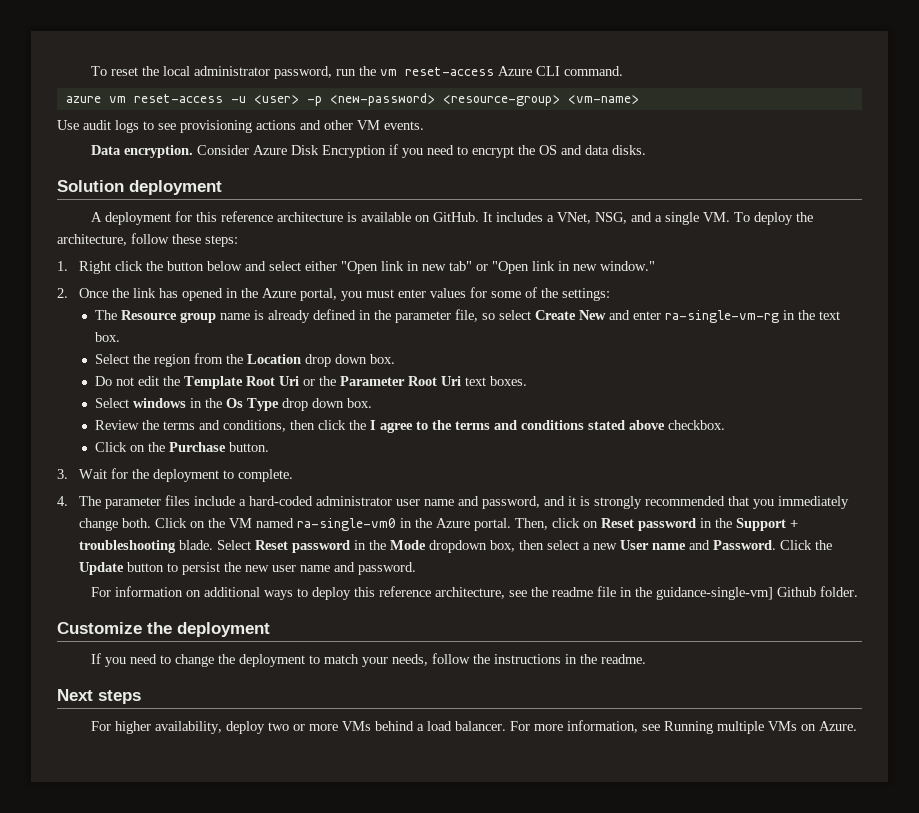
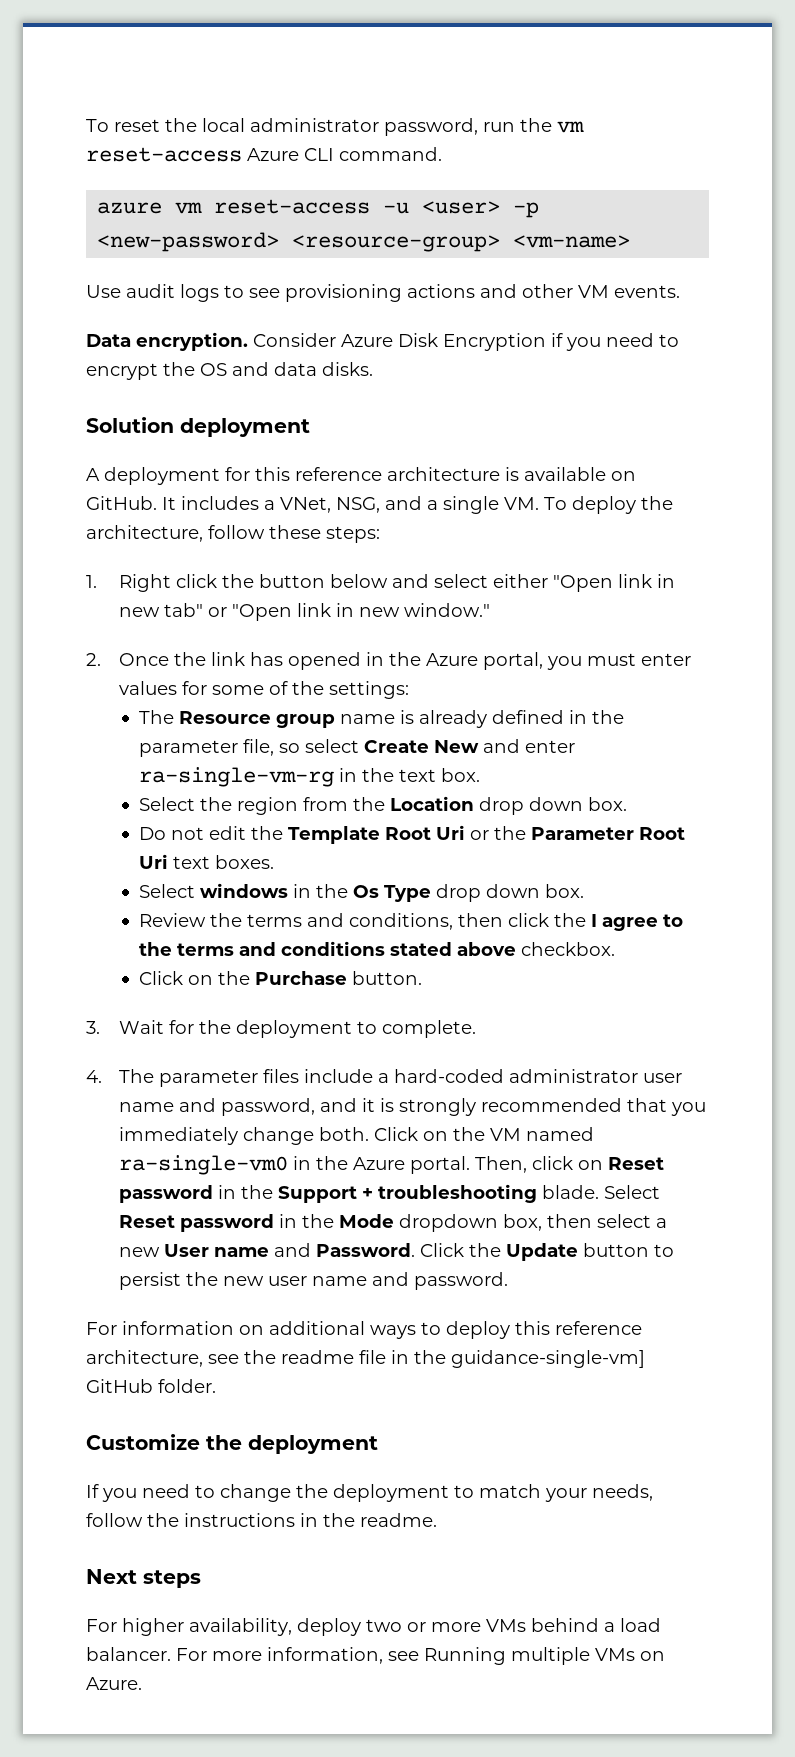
[777,587,817,597] Github -> [86,1379,153,1393] GitHub

